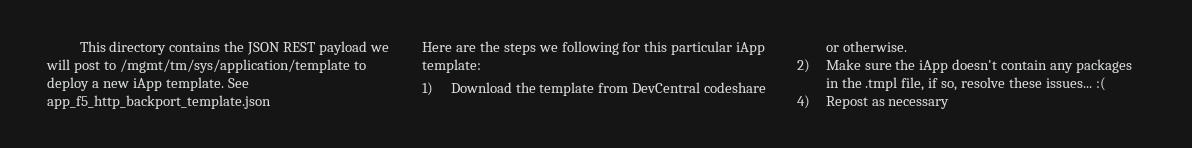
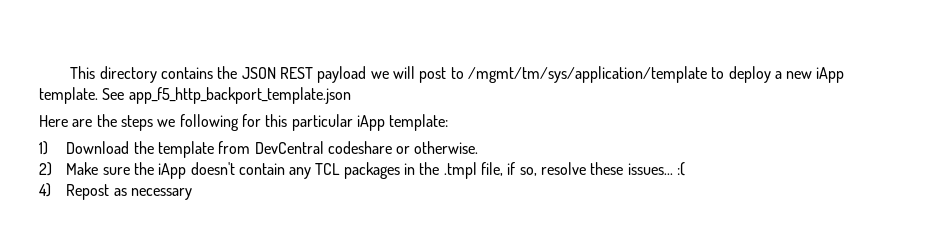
(1074, 68) none -> [315,163,341,175] TCL

